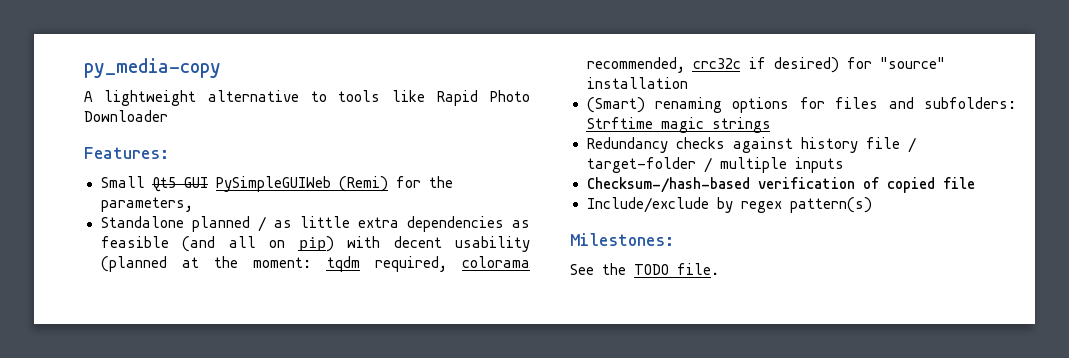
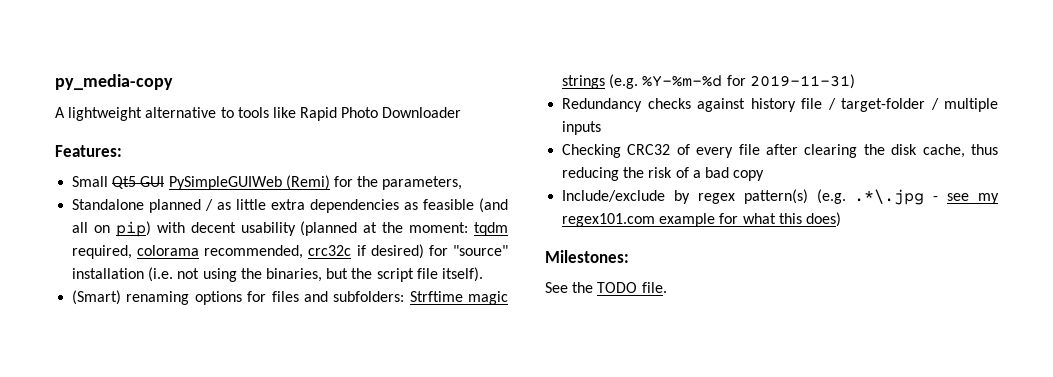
(688, 83) none -> [148,267,483,282] (i.e. not using the binaries, but the script file itself).
(771, 125) none -> [609,74,855,89] (e.g. %Y-%m-%d for 2019-11-31)
[586,177,975,193] [586,197,872,213] Checksum-/hash-based verification of copied file // Include/exclude by regex pattern(s) -> [562,144,998,158] [562,167,765,181] [562,189,999,205] [562,212,841,227] Checking CRC32 of every file after clearing the disk cache, thus reducing the risk of a bad copy // Include/exclude by regex pattern(s) (e.g. .*\.jpg - see my regex101.com example for what this does)

